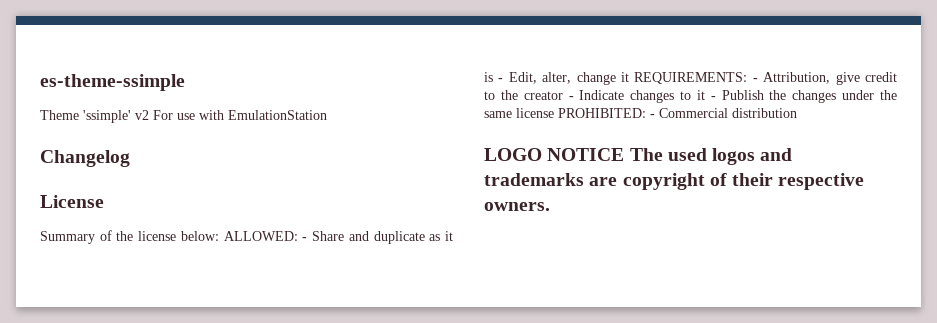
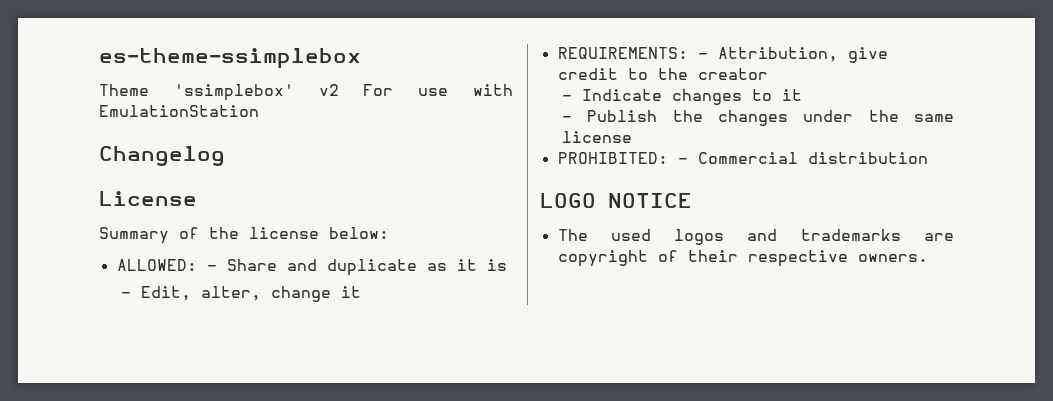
[40,74,185,91] es-theme-ssimple -> [99,48,361,69] es-theme-ssimplebox
[83,110,131,123] 'ssimple' -> [173,84,294,101] 'ssimplebox'
(219, 236) none -> (389, 233) //
(493, 77) none -> (507, 265) //
(629, 77) none -> (361, 292) //
(563, 95) none -> (768, 74) //
(705, 95) none -> (802, 95) //
(554, 113) none -> (632, 137) //
(625, 154) none -> (692, 200) //

